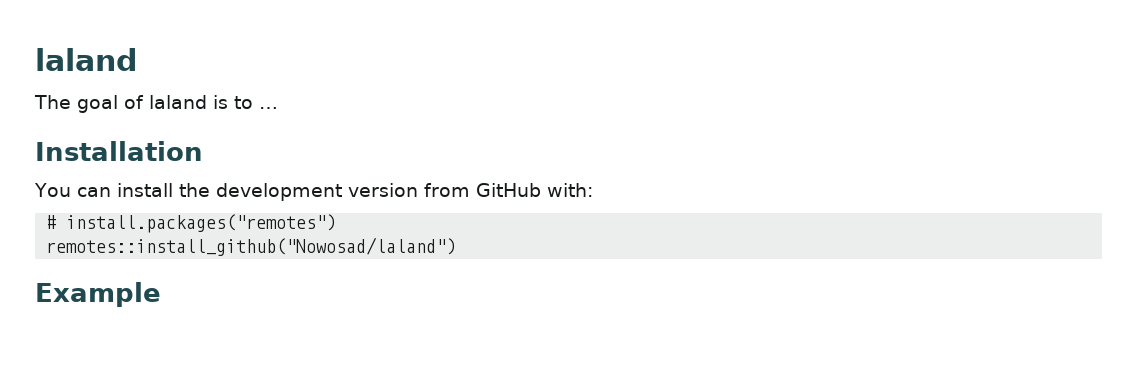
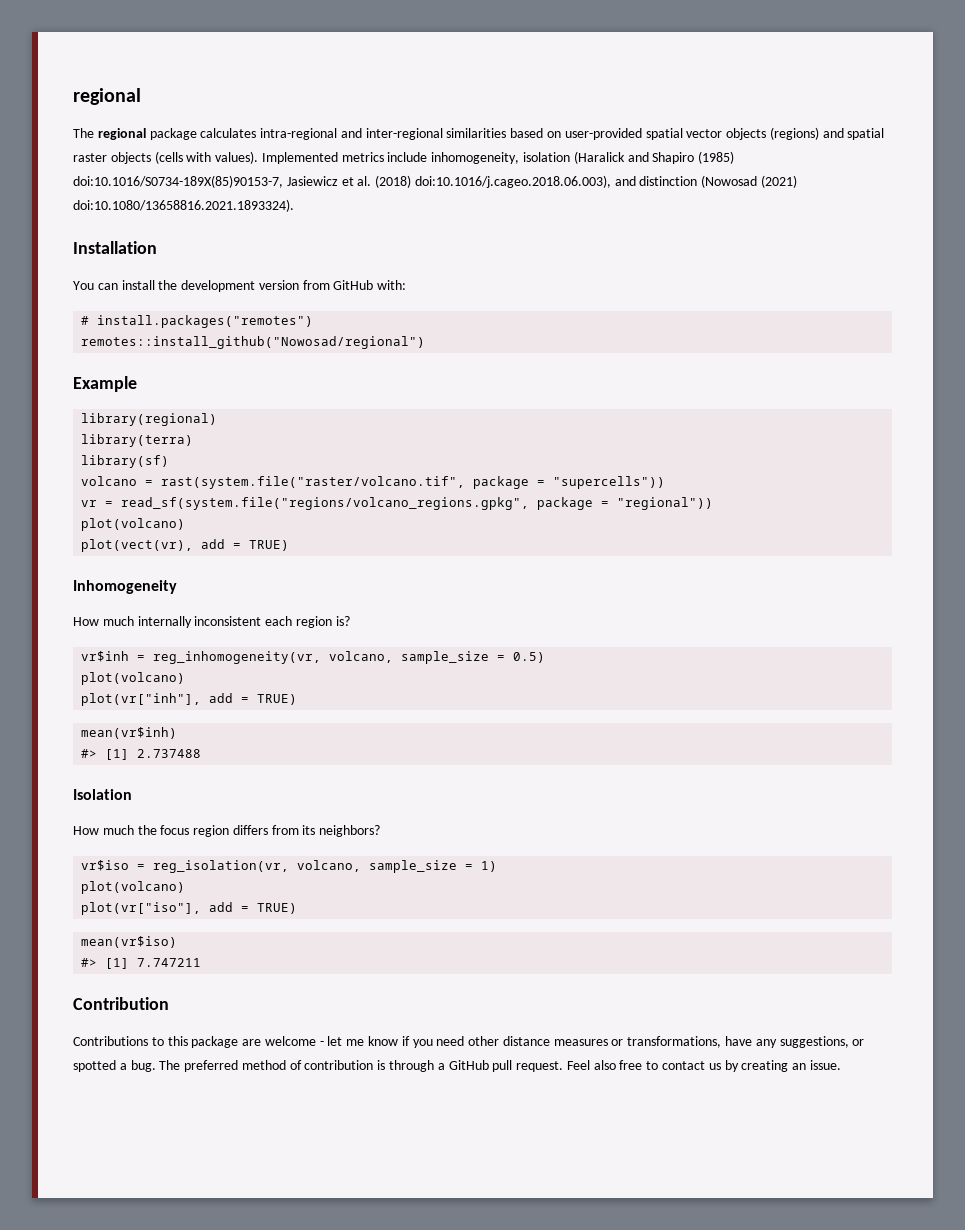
[35,48,137,71] [34,95,278,113] laland // The goal of laland is to … -> [73,88,141,105] [73,127,885,140] [73,151,735,164] [73,175,798,188] [73,199,294,212] regional // The regional package calculates intra-regional and inter-regional similarities based on user-provided spatial vector objects (regions) and spatial raster objects (cells with values). Implemented metrics include inhomogeneity, isolation (Haralick and Shapiro (1985) doi:10.1016/S0734-189X(85)90153-7, Jasiewicz et al. (2018) doi:10.1016/j.cageo.2018.06.003), and distinction (Nowosad (2021) doi:10.1080/13658816.2021.1893324).
[46,237,457,256] remotes::install_github("Nowosad/laland") -> [81,336,426,349] remotes::install_github("Nowosad/regional")
(161, 294) none -> [81,413,218,426] [81,434,194,447] [81,455,170,468] [81,476,666,489] [81,497,714,510] [81,518,186,531] [81,539,290,552] [73,580,177,594] [73,616,350,628] [81,651,546,664] [81,672,186,685] [81,693,298,706] [81,727,178,739] [81,749,202,760] [73,789,132,800] [73,825,381,837] [81,860,498,873] [81,881,186,894] [81,902,298,915] [81,936,178,948] [81,958,202,969] [73,997,169,1010] [73,1036,865,1048] [73,1060,841,1072] // library(regional) // library(terra) // library(sf) // volcano = rast(system.file("raster/volcano.tif", package = "supercells")) // vr = read_sf(system.file("regions/volcano_regions.gpkg", package = "regional")) // plot(volcano) // plot(vect(vr), add = TRUE) // Inhomogeneity // How much internally inconsistent each region is? // vr$inh = reg_inhomogeneity(vr, volcano, sample_size = 0.5) // plot(volcano) // plot(vr["inh"], add = TRUE) // mean(vr$inh) // #> [1] 2.737488 // Isolation // How much the focus region differs from its neighbors? // vr$iso = reg_isolation(vr, volcano, sample_size = 1) // plot(volcano) // plot(vr["iso"], add = TRUE) // mean(vr$iso) // #> [1] 7.747211 // Contribution // Contributions to this package are welcome - let me know if you need other distance measures or transformations, have any suggestions, or spotted a bug. The preferred method of contribution is through a GitHub pull request. Feel also free to contact us by creating an issue.

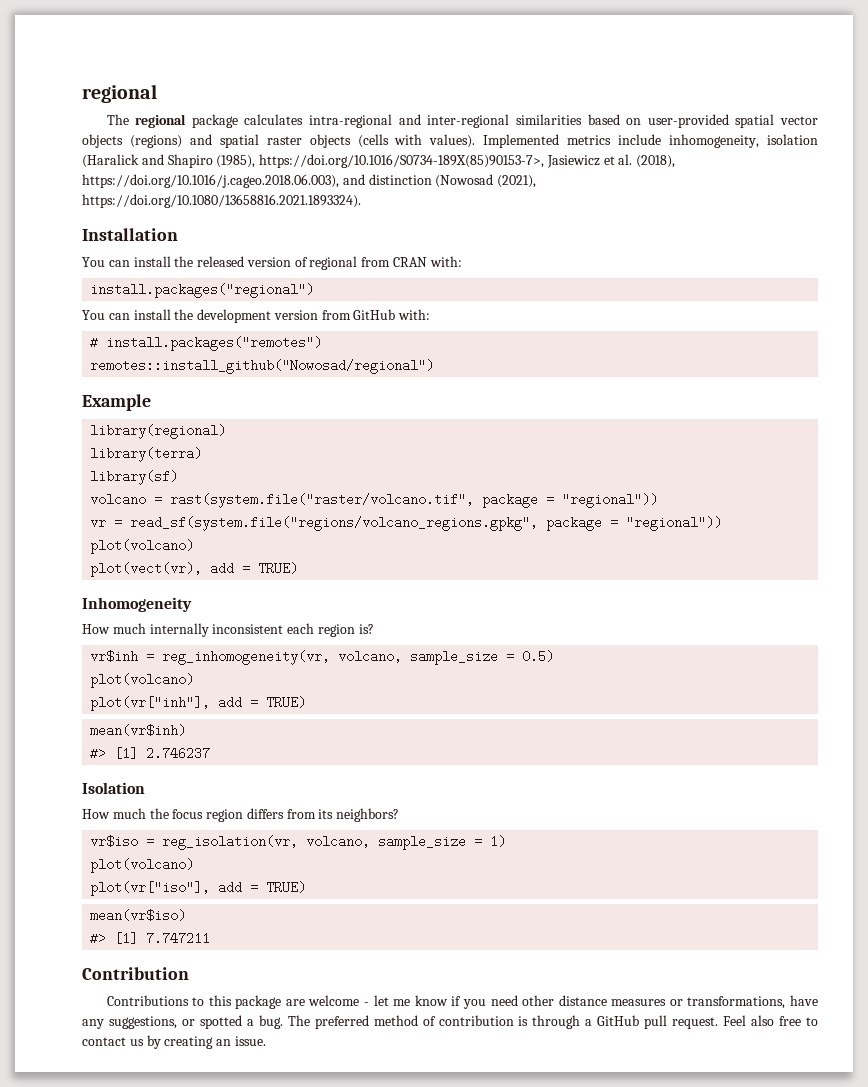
[698,151,735,164] [73,175,283,188] (1985) doi:10.1016/S0734-189X(85)90153-7, -> [216,154,545,168] (1985), https://doi.org/10.1016/S0734-189X(85)90153-7>,
[375,175,611,188] (2018) doi:10.1016/j.cageo.2018.06.003), -> [636,155,676,168] [82,174,339,188] (2018), https://doi.org/10.1016/j.cageo.2018.06.003),
[761,175,798,188] [73,199,294,212] (2021) doi:10.1080/13658816.2021.1893324). -> [497,175,537,188] [82,194,361,208] (2021), https://doi.org/10.1080/13658816.2021.1893324).
(157, 247) none -> [82,256,462,270] [90,283,315,298] // You can install the released version of regional from CRAN with: // install.packages("regional")
[553,476,666,489] "supercells")) -> [562,493,659,508] "regional"))
[137,749,202,758] 2.737488 -> [146,747,211,760] 2.746237

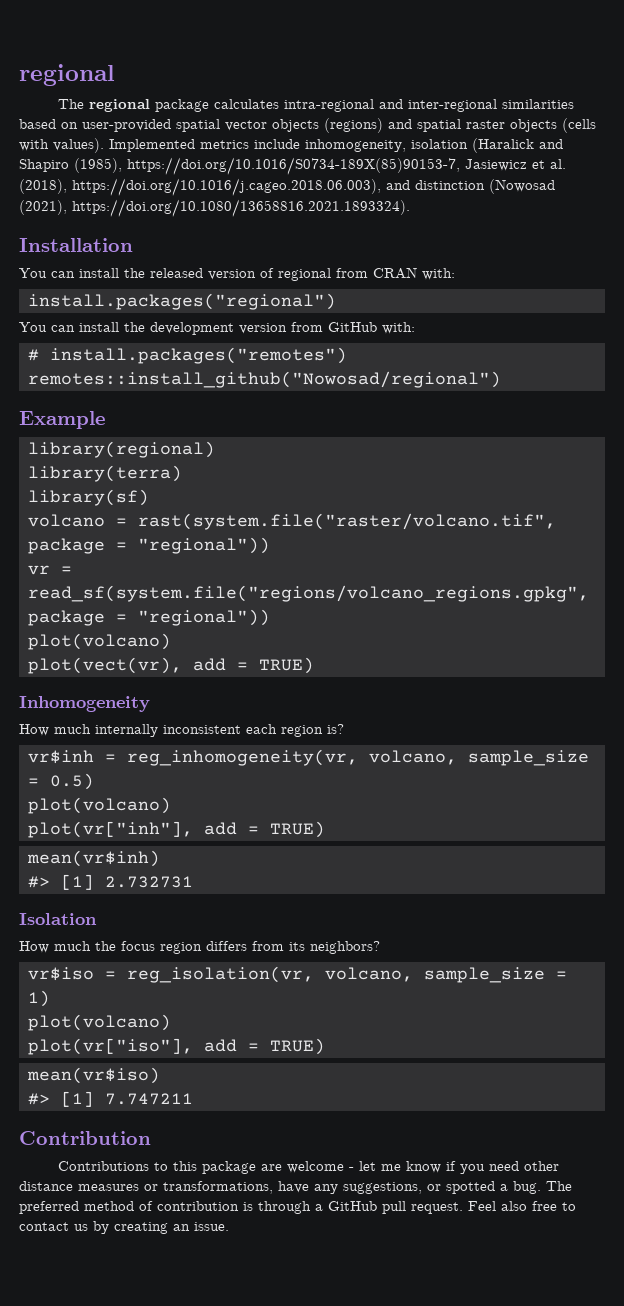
[259,154,545,168] https://doi.org/10.1016/S0734-189X(85)90153-7>, -> [127,157,460,175] https://doi.org/10.1016/S0734-189X(85)90153-7,
[146,747,211,760] 2.746237 -> [105,876,193,888] 2.732731

